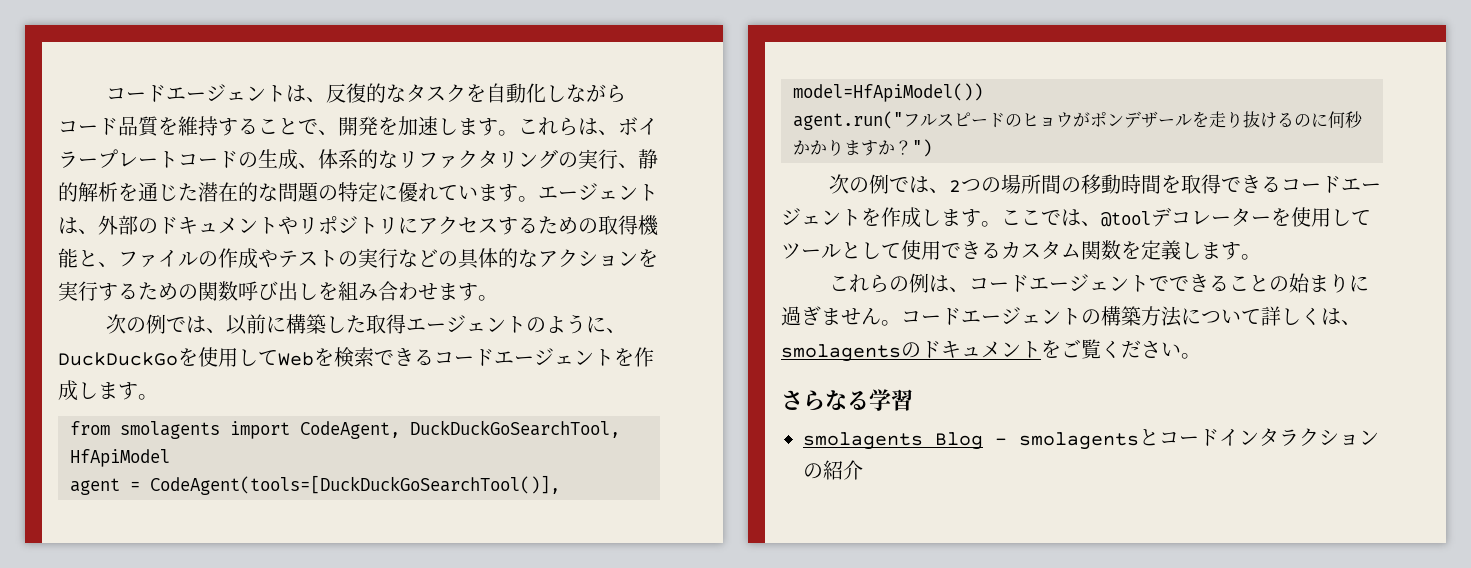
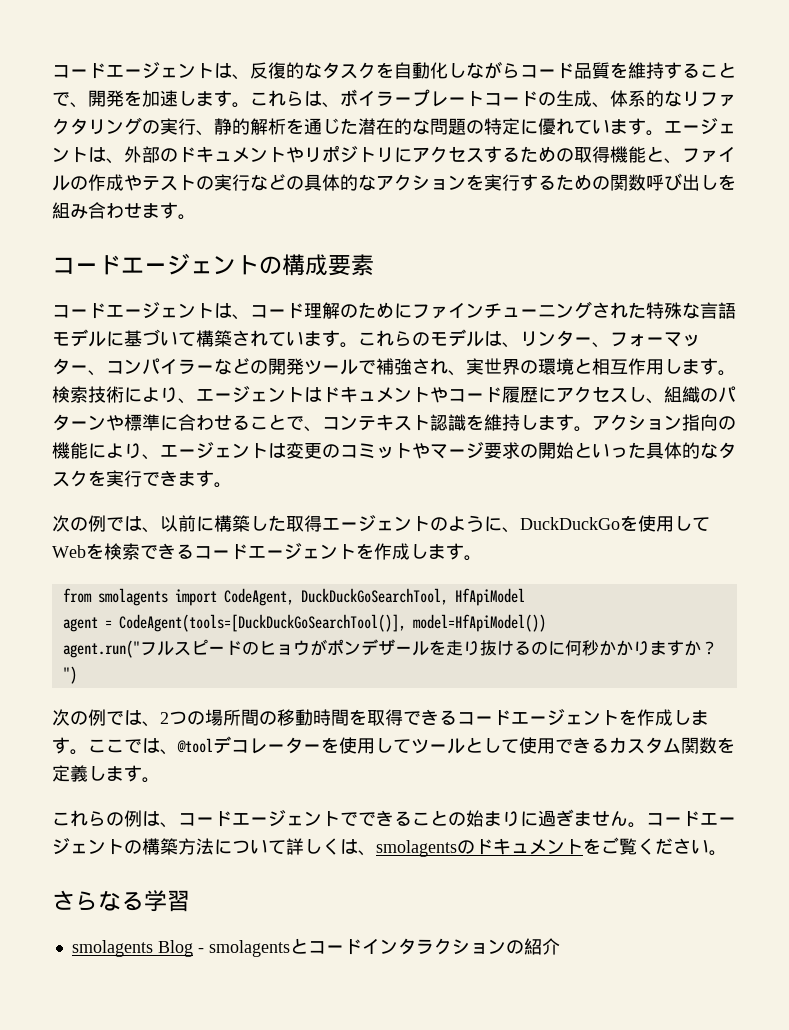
(498, 298) none -> [52,253,374,276] [52,301,736,320] [52,329,700,348] [52,358,736,376] [52,386,736,404] [52,414,736,432] [52,442,736,460] [52,470,232,488] // コードエージェントの構成要素 // コードエージェントは、コード理解のためにファインチューニングされた特殊な言語モデルに基づいて構築されています。これらのモデルは、リンター、フォーマッター、コンパイラーなどの開発ツールで補強され、実世界の環境と相互作用します。検索技術により、エージェントはドキュメントやコード履歴にアクセスし、組織のパターンや標準に合わせることで、コンテキスト認識を維持します。アクション指向の機能により、エージェントは変更のコミットやマージ要求の開始といった具体的なタスクを実行できます。

